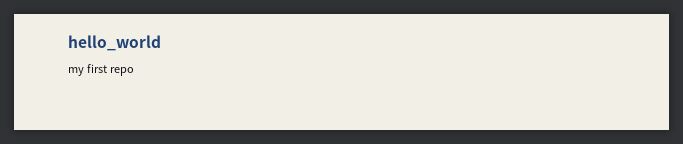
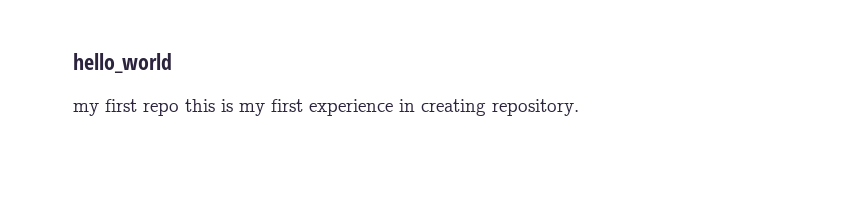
(134, 71) none -> [185,99,579,116] this is my first experience in creating repository.

